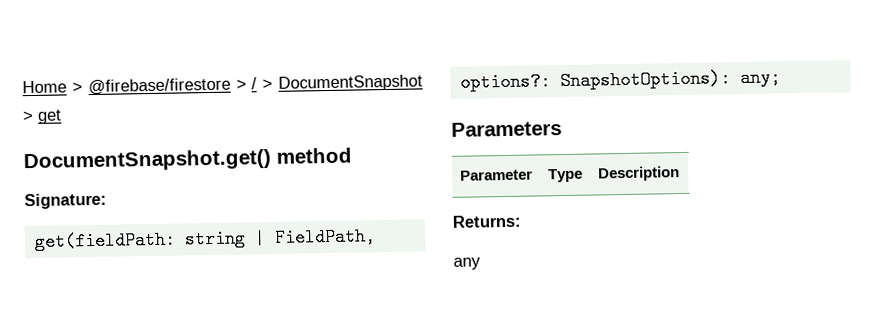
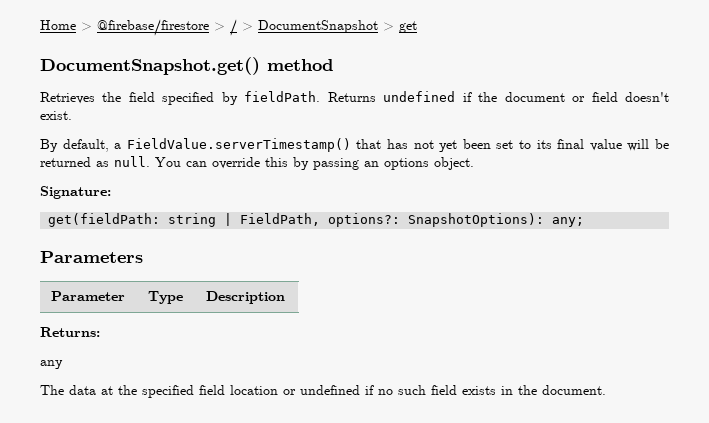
(352, 155) none -> [40,91,669,105] [40,111,72,120] [40,138,670,152] [40,156,474,170] // Retrieves the field specified by fieldPath. Returns undefined if the document or field doesn't exist. // By default, a FieldValue.serverTimestamp() that has not yet been set to its final value will be returned as null. You can override this by passing an options object.
(481, 263) none -> [40,385,606,398] // The data at the specified field location or undefined if no such field exists in the document.

